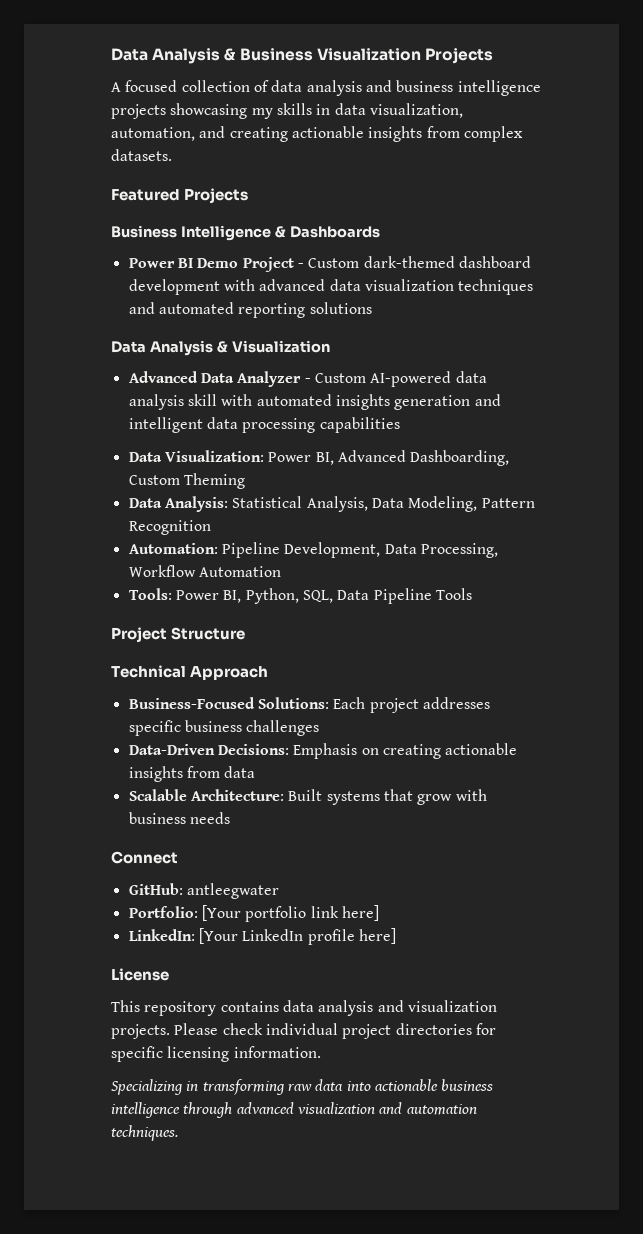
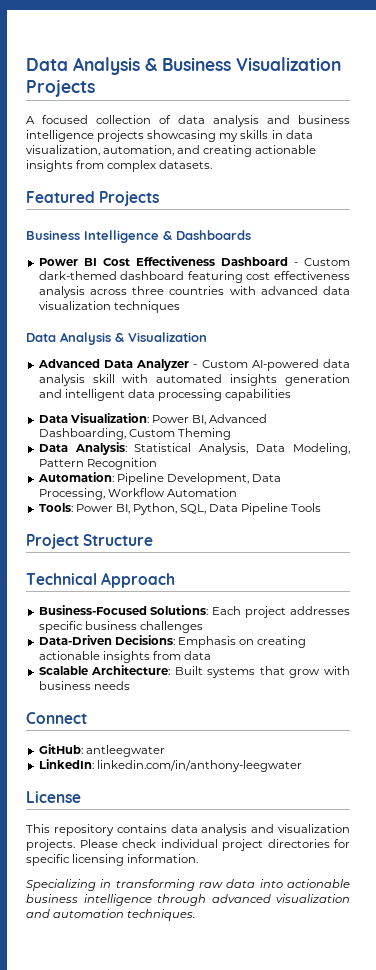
[197,257,294,272] Demo Project -> [102,256,288,266] Cost Effectiveness Dashboard
[128,279,220,295] development -> [187,271,350,283] [38,286,225,298] featuring cost effectiveness analysis across three countries
[128,302,372,318] and automated reporting solutions -> (180, 307) none
[128,905,379,922] [128,928,396,945] Portfolio: [Your portfolio link here] // LinkedIn: [Your LinkedIn profile here] -> [38,759,302,772] LinkedIn: linkedin.com/in/anthony-leegwater

